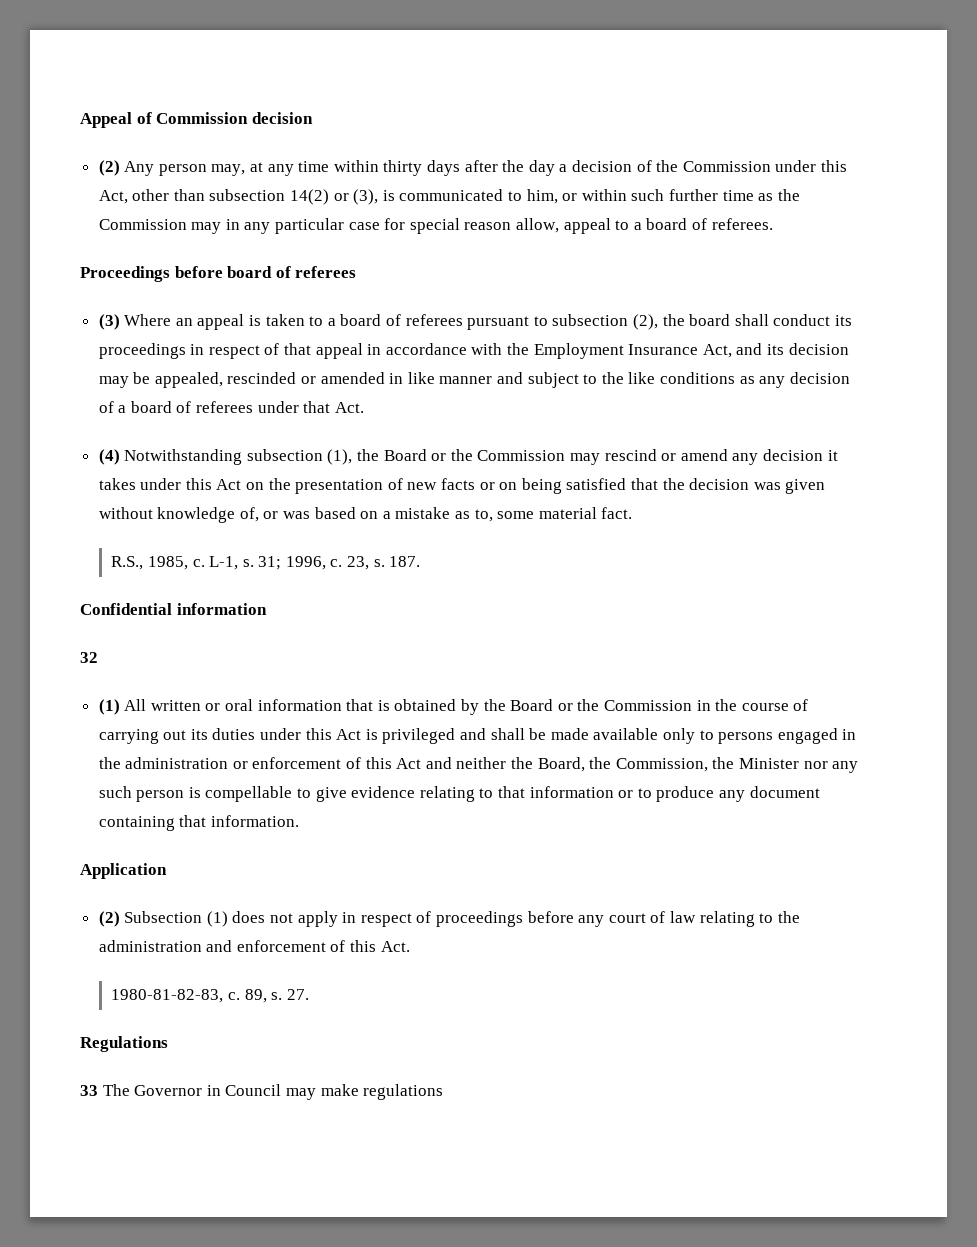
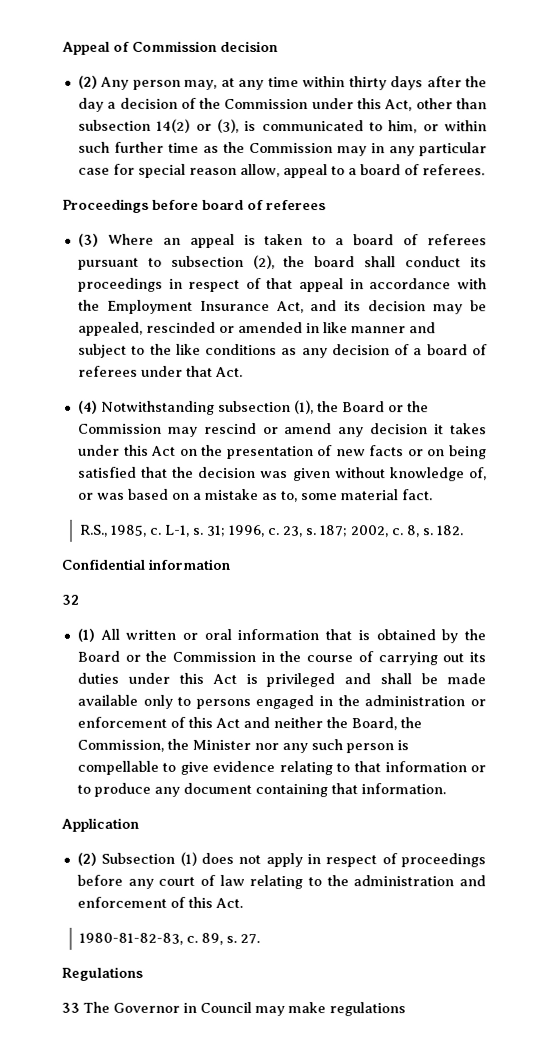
[389,556,421,567] 187. -> [318,525,464,538] 187; 2002, c. 8, s. 182.

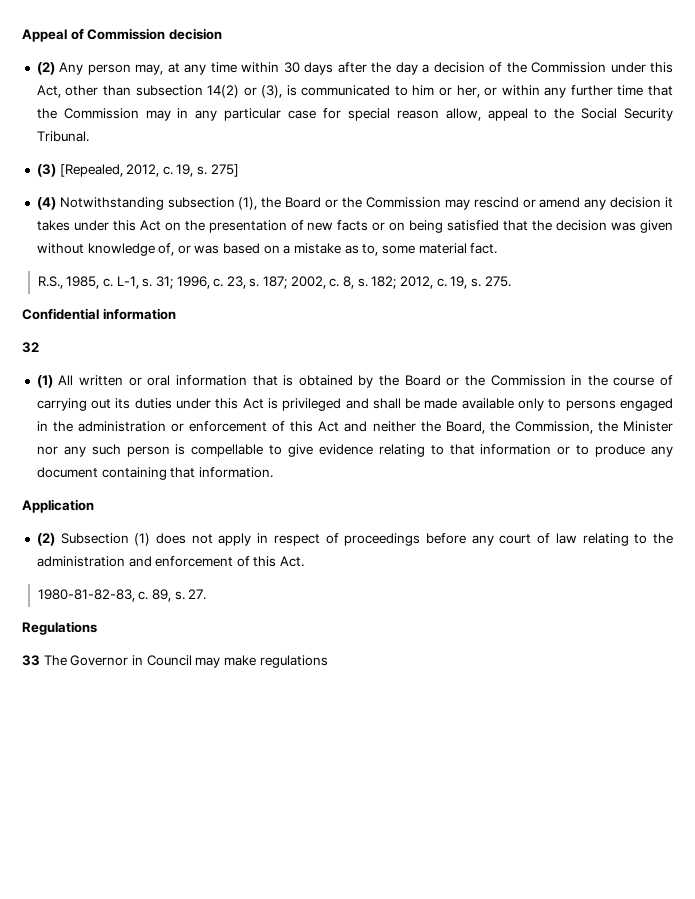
[348,76,387,91] thirty -> [283,62,300,73] 30
[388,120,418,134] him, -> [412,85,480,98] him or her,
[77,141,110,153] such -> [544,87,567,98] any
[202,145,219,153] as -> [647,85,673,96] that
[347,164,485,176] [62,198,326,213] [77,233,487,248] [77,254,488,270] [77,277,488,293] [77,299,488,315] [77,321,436,336] [77,343,488,359] [77,365,243,377] a board of referees. // Proceedings before board of referees // (3) Where an appeal is taken to a board of referees pursuant to subsection (2), the board shall conduct its proceedings in respect of that appeal in accordance with the Employment Insurance Act, and its decision may be appealed, rescinded or amended in like manner and subject to the like conditions as any decision of a board of referees under that Act. -> [554,108,673,121] [36,131,89,142] [36,164,239,177] the Social Security Tribunal. // (3) [Repealed, 2012, c. 19, s. 275]
[435,525,464,536] 182. -> [371,276,511,289] 182; 2012, c. 19, s. 275.

